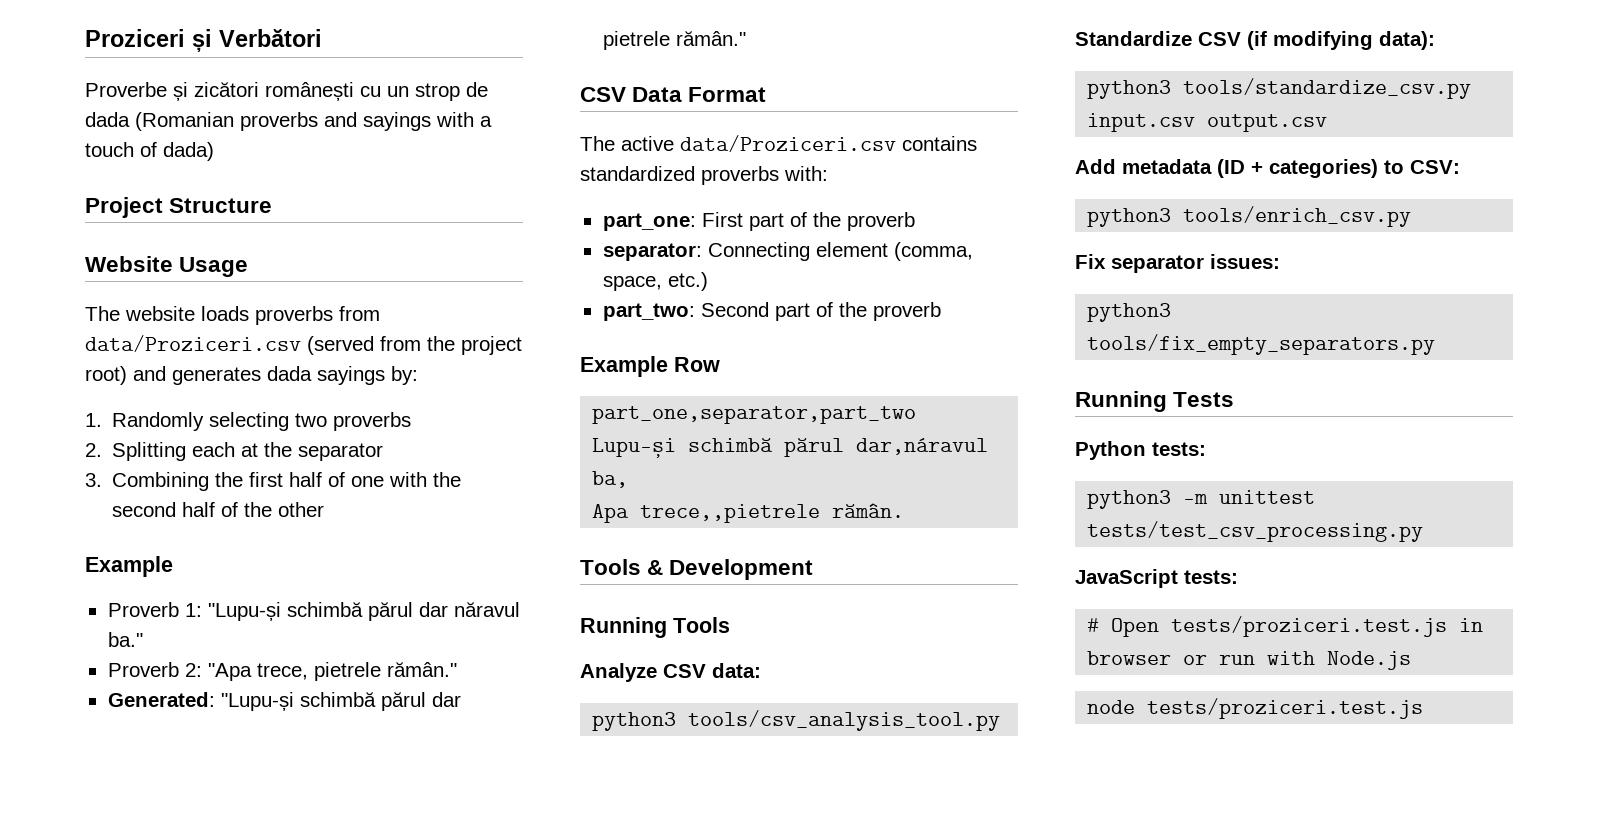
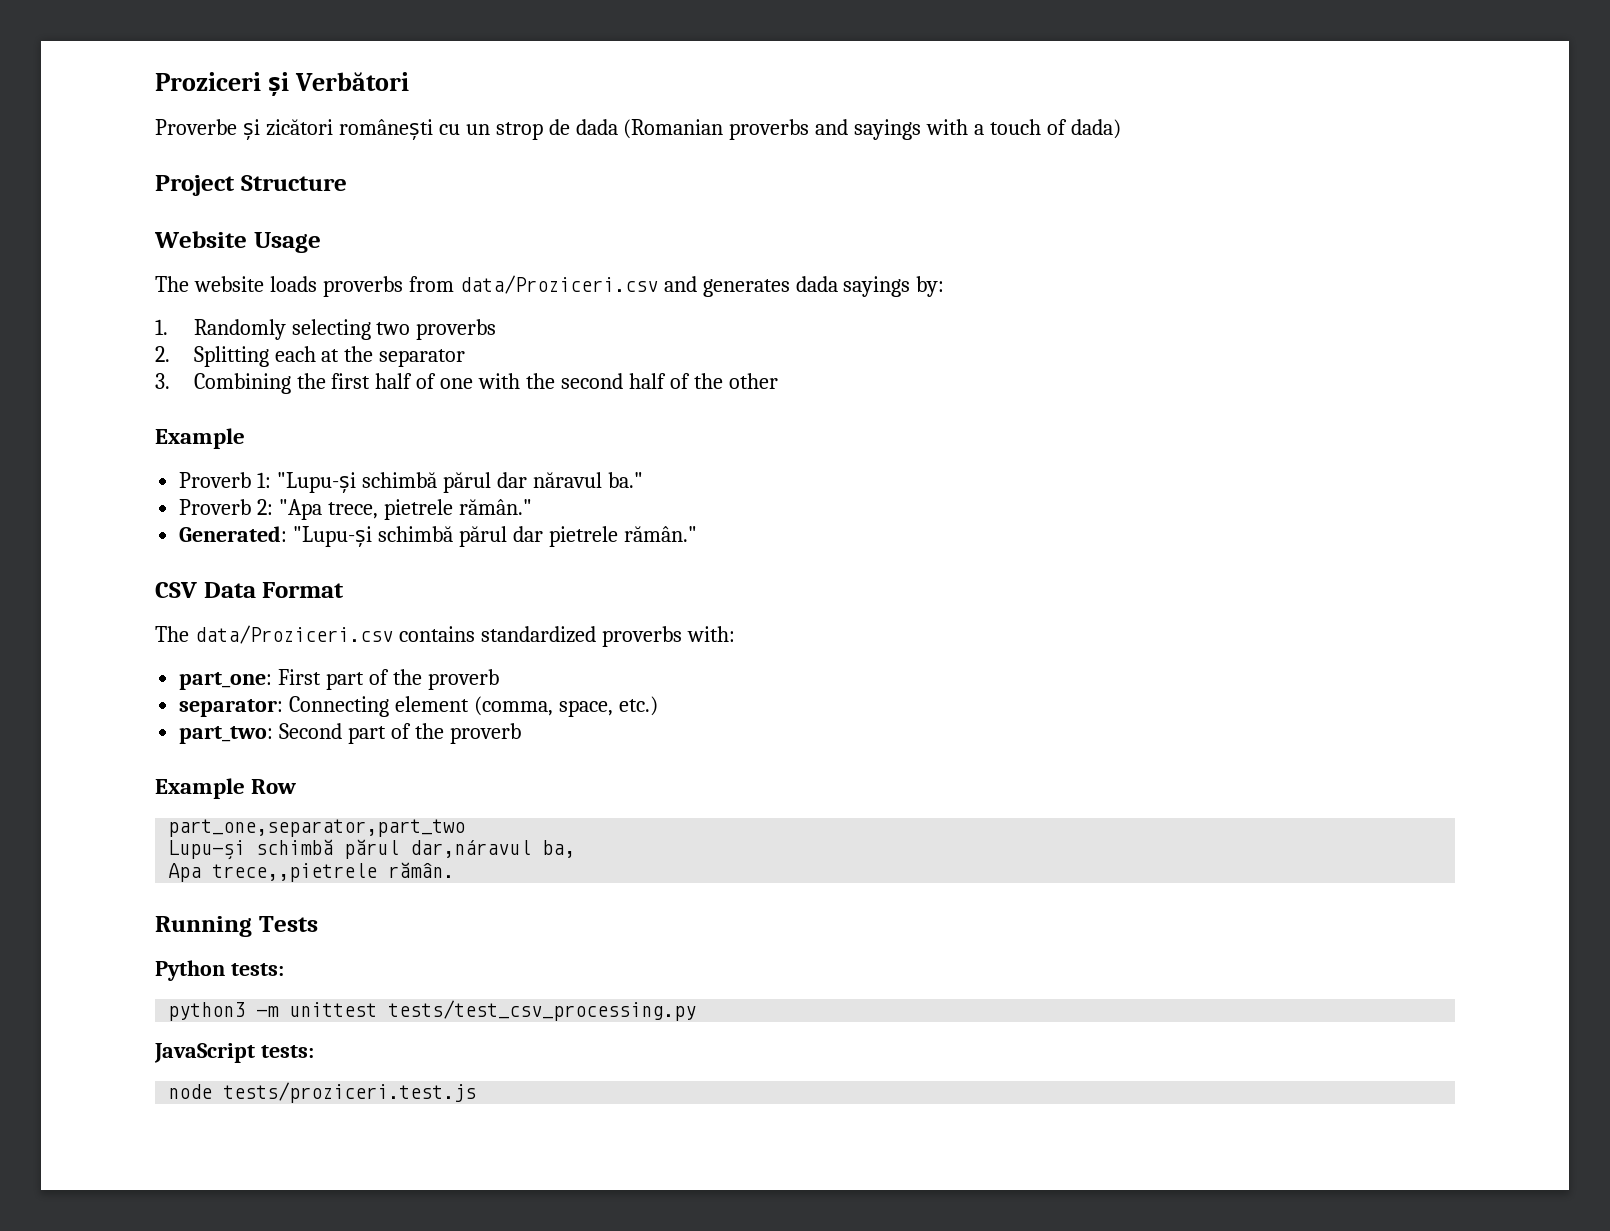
[307,336,522,355] [85,366,127,385] (served from the project root) -> (658, 284) none
[621,136,674,151] active -> (189, 634) none
[580,559,814,580] [580,617,730,638] [580,663,761,682] [592,710,1001,731] [1075,31,1435,50] [1087,78,1472,99] [1087,113,1328,132] [1075,159,1460,178] [1087,206,1412,227] [1075,254,1280,273] [1087,303,1172,322] [1087,334,1436,355] // Tools & Development // Running Tools // Analyze CSV data: // python3 tools/csv_analysis_tool.py // Standardize CSV (if modifying data): // python3 tools/standardize_csv.py input.csv output.csv // Add metadata (ID + categories) to CSV: // python3 tools/enrich_csv.py // Fix separator issues: // python3 tools/fix_empty_separators.py -> (455, 870) none
[1087,616,1484,637] [1087,651,1412,670] // # Open tests/proziceri.test.js in browser or run with Node.js -> (314, 1051) none

